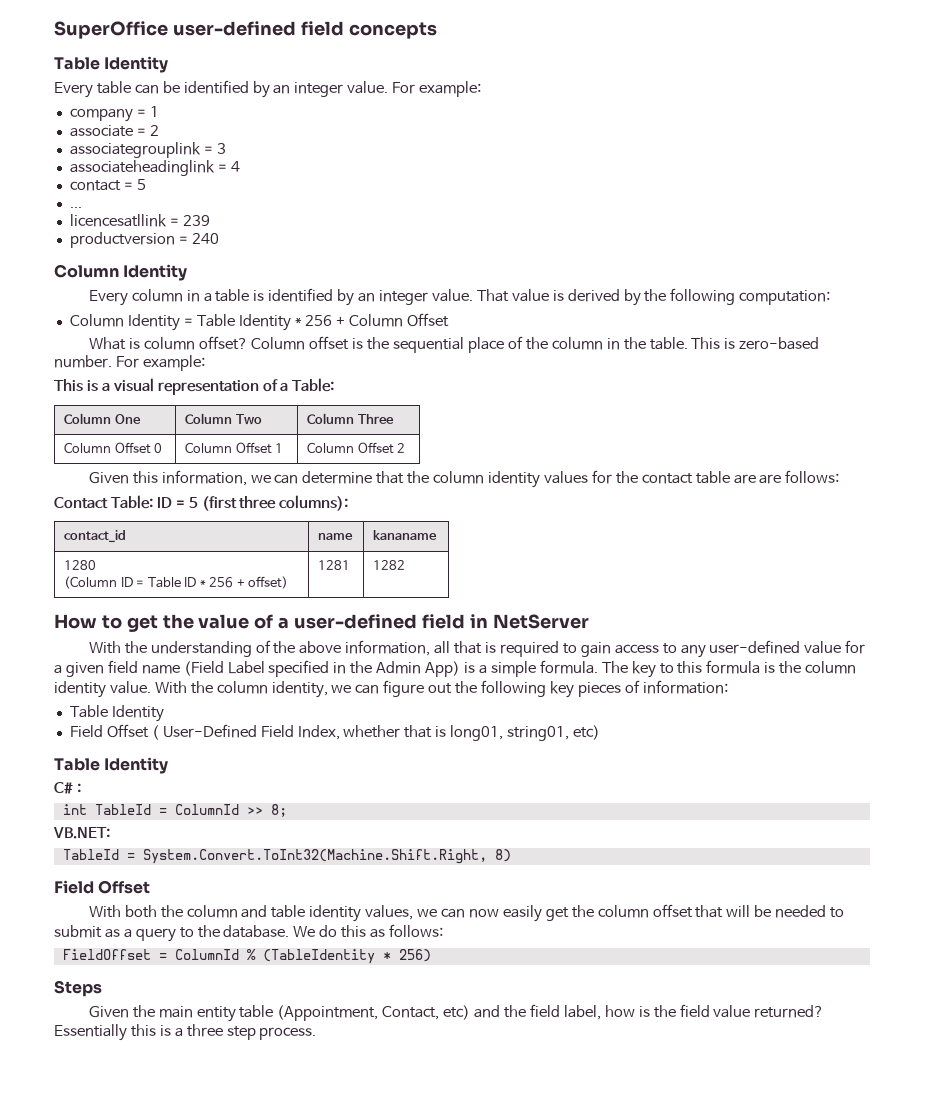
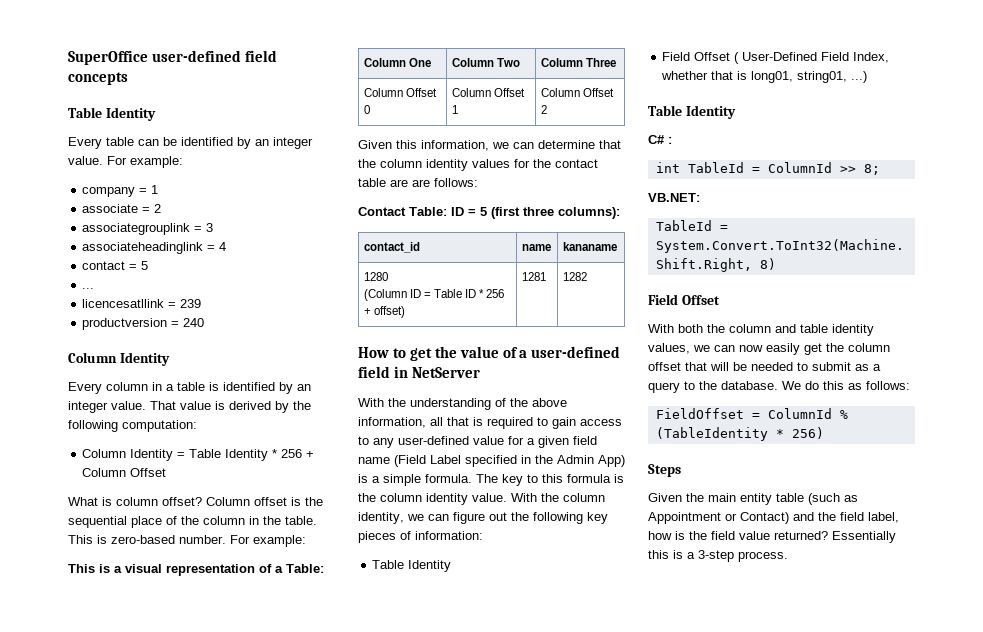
[573,725,601,740] etc) -> [851,71,868,83] ...)
[277,1005,471,1021] (Appointment, Contact, etc) -> [808,493,858,505] [648,512,789,524] (such as Appointment or Contact)
[186,1024,256,1040] three step -> [698,550,734,562] 3-step

